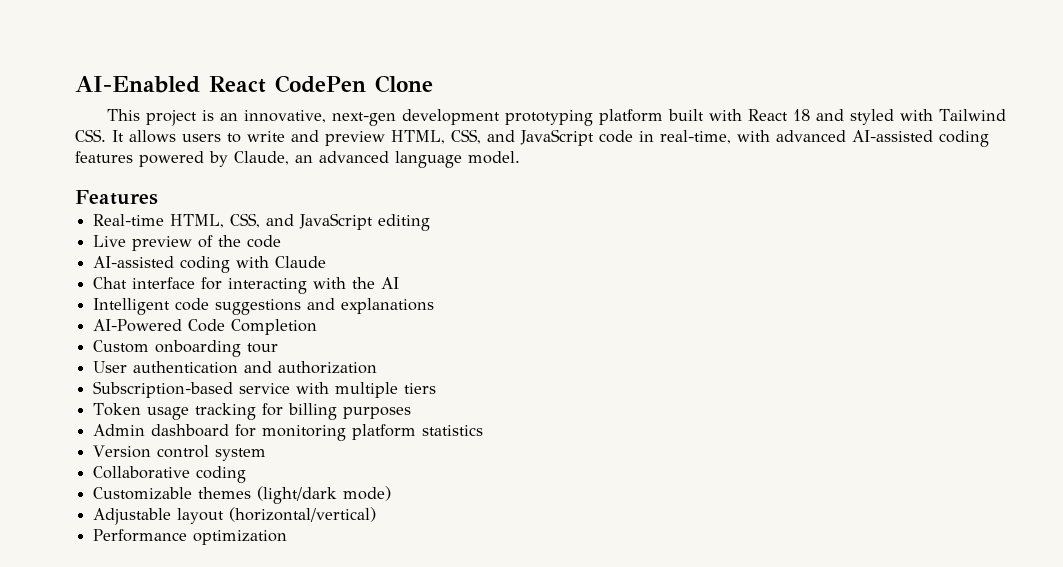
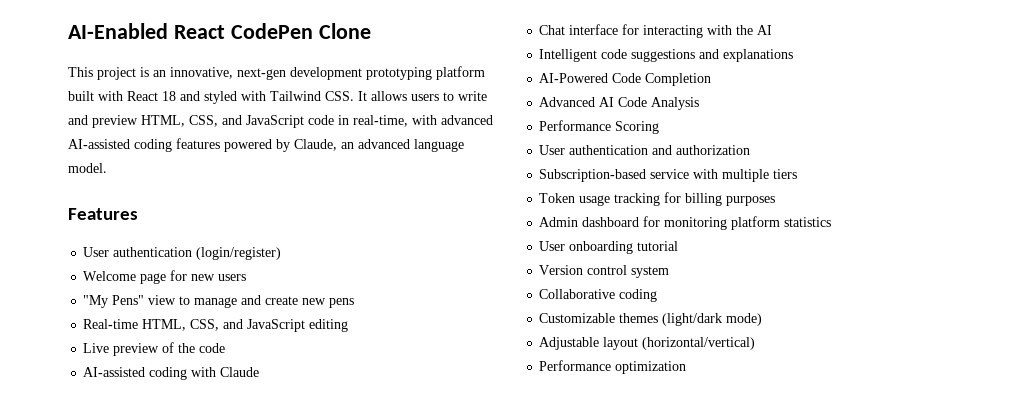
(158, 197) none -> [83,247,282,260] [83,270,247,284] [83,295,355,308] // User authentication (login/register) // Welcome page for new users // "My Pens" view to manage and create new pens
[93,340,279,357] Custom onboarding tour -> [539,97,700,110] [539,120,660,134] Advanced AI Code Analysis // Performance Scoring
(484, 430) none -> [539,241,679,254] // User onboarding tutorial

